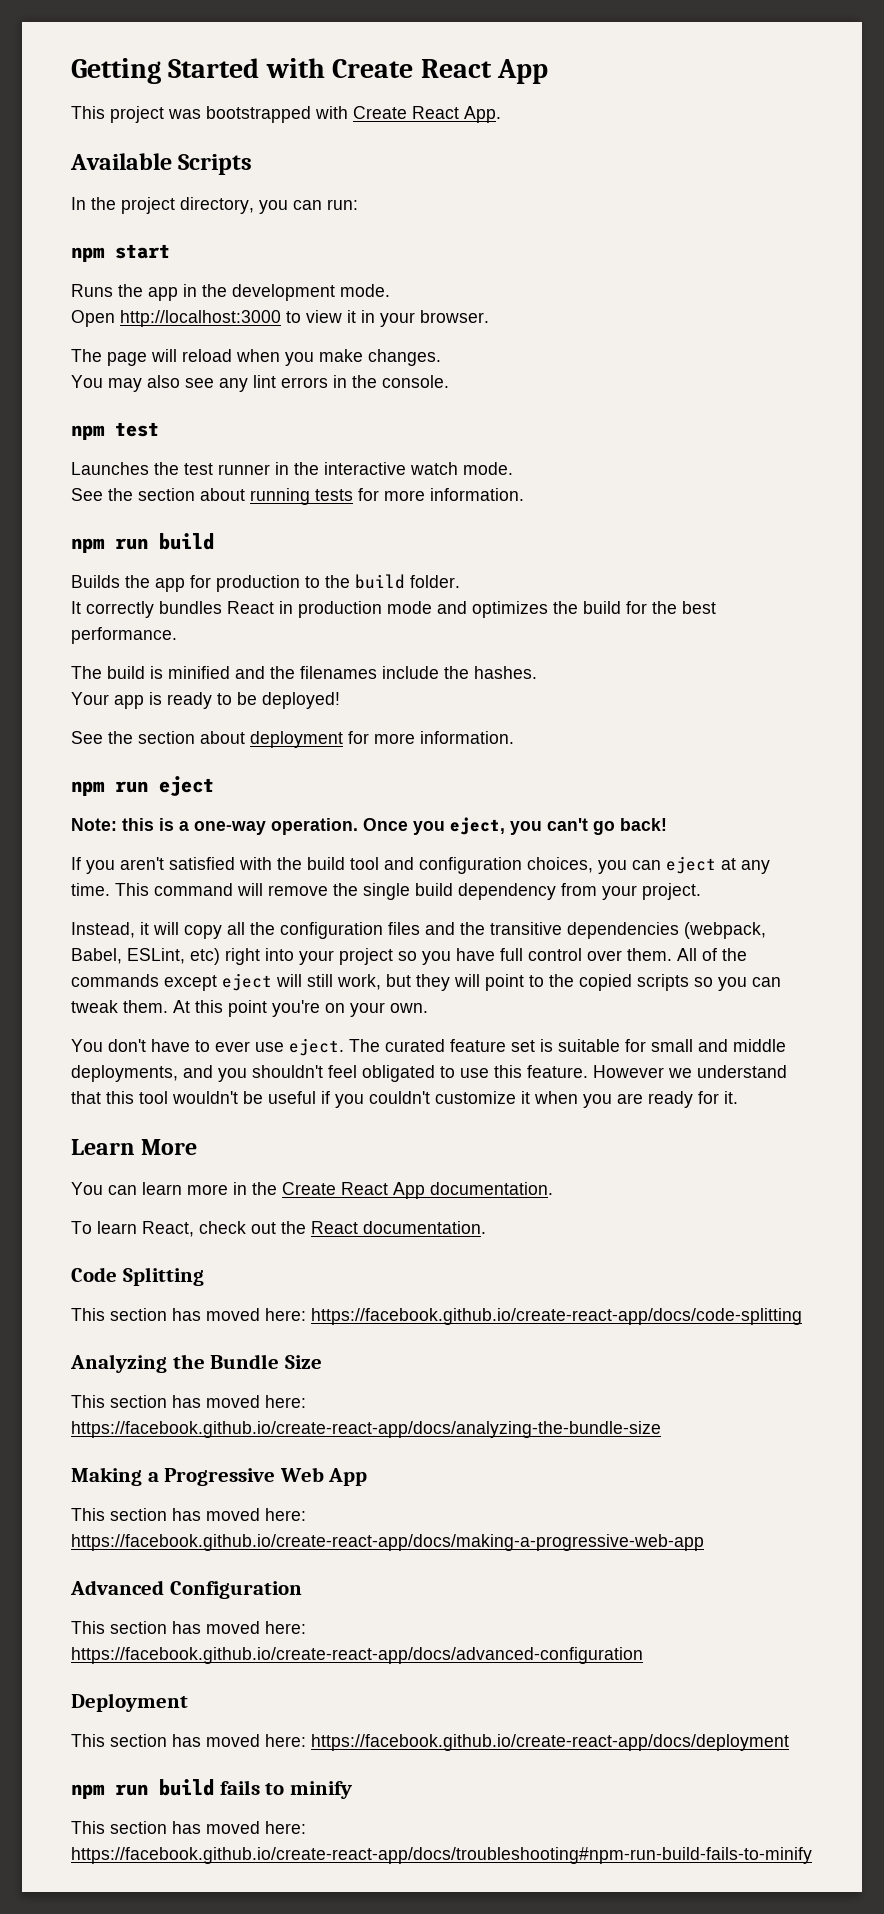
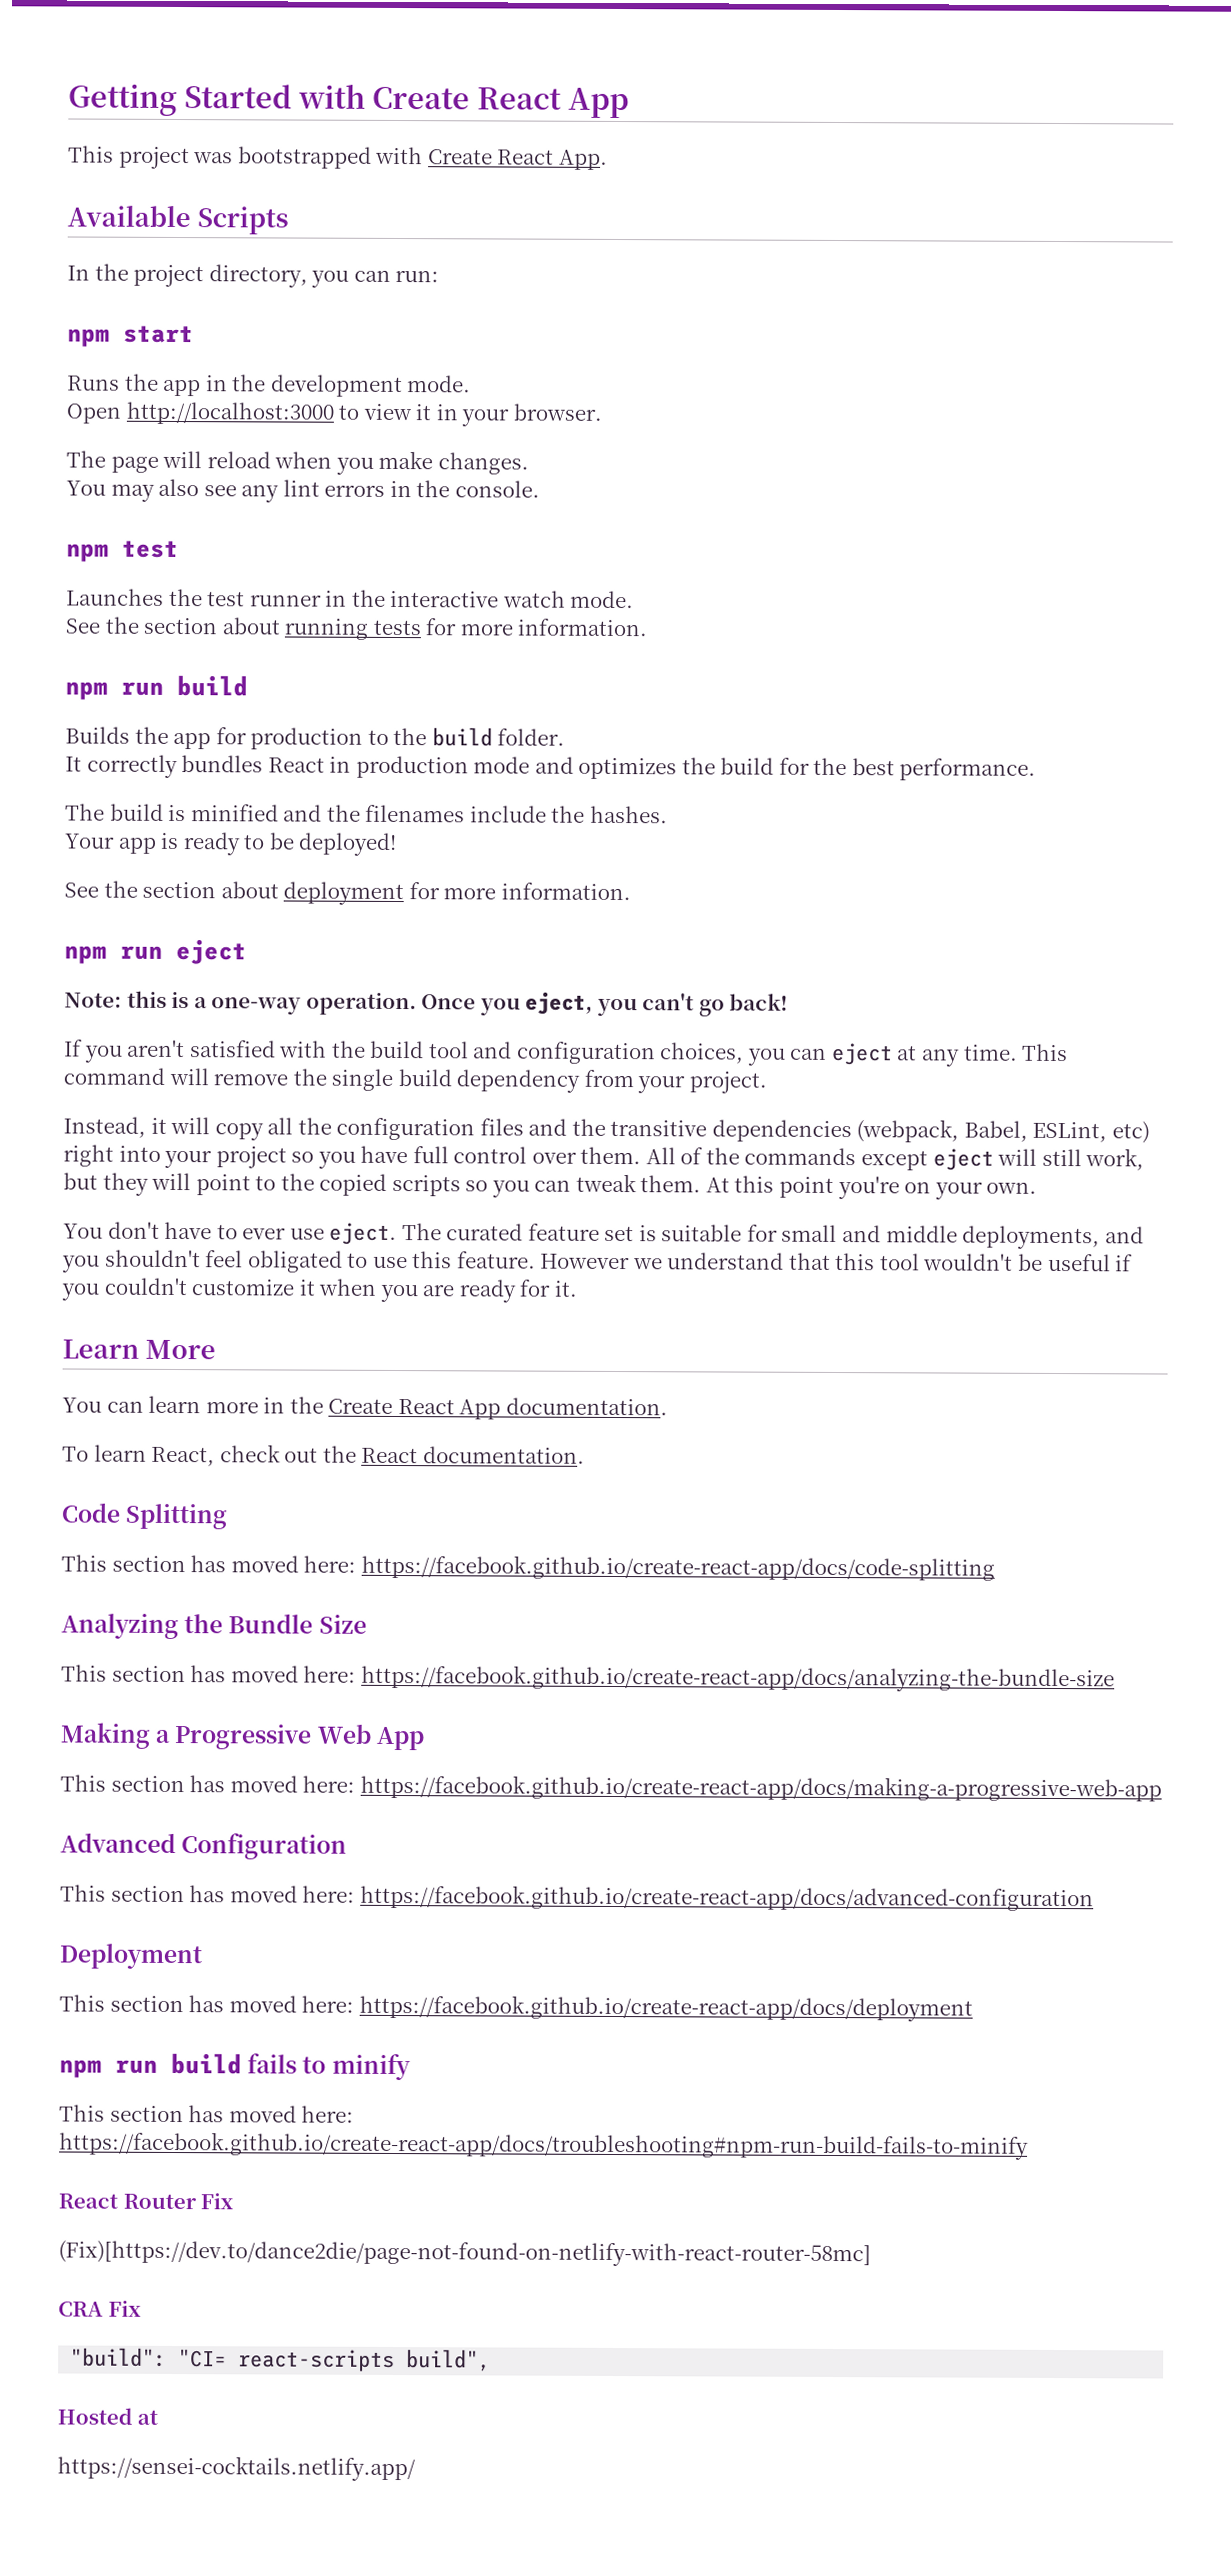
(812, 1855) none -> [58,2193,235,2210] [58,2240,871,2268] [58,2300,142,2317] [70,2347,492,2373] [57,2407,158,2425] [57,2455,416,2482] // React Router Fix // (Fix)[https://dev.to/dance2die/page-not-found-on-netlify-with-react-router-58mc] // CRA Fix // "build": "CI= react-scripts build", // Hosted at // https://sensei-cocktails.netlify.app/

